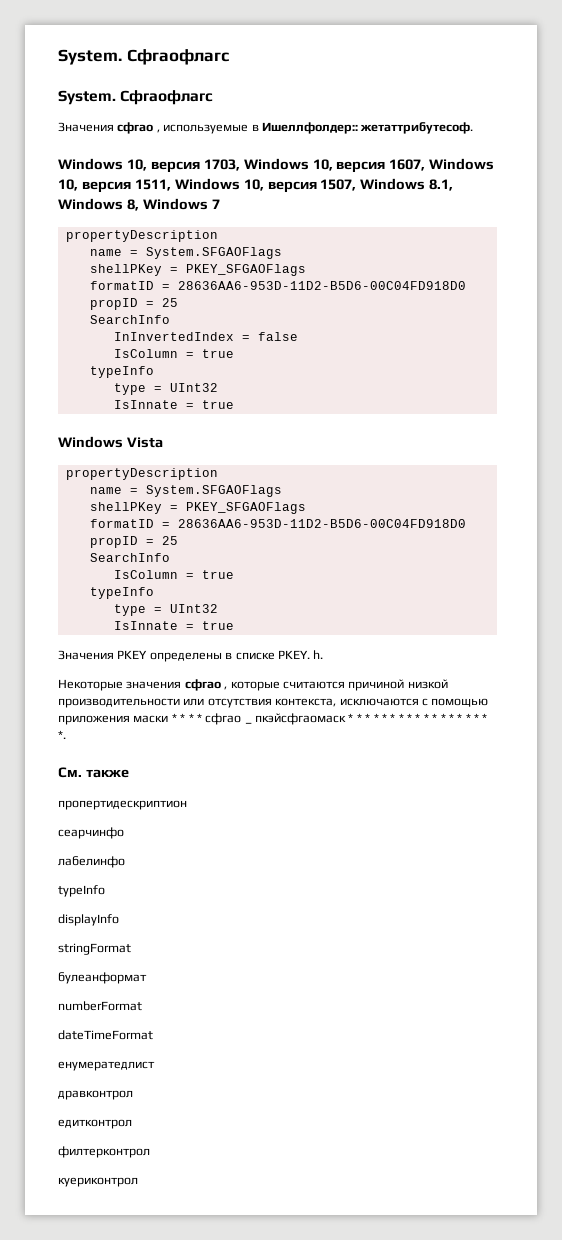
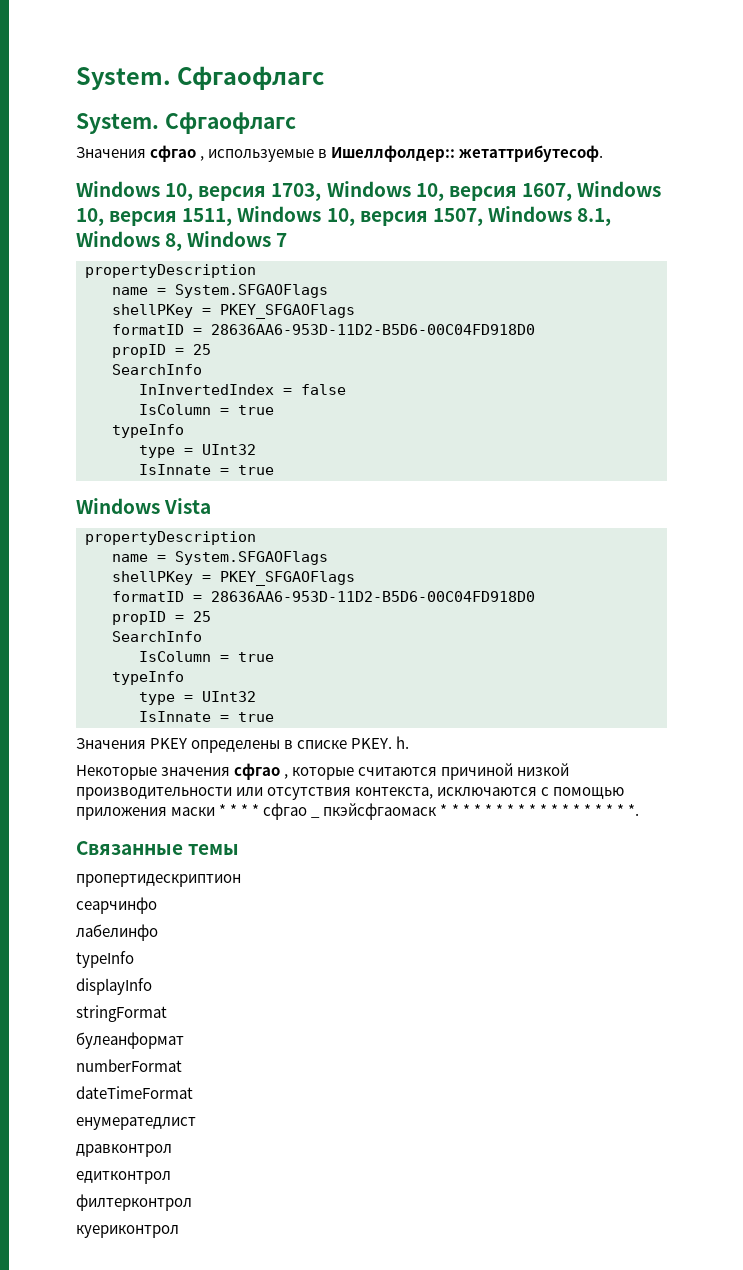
[58,767,129,778] См. также -> [76,841,240,855] Связанные темы

